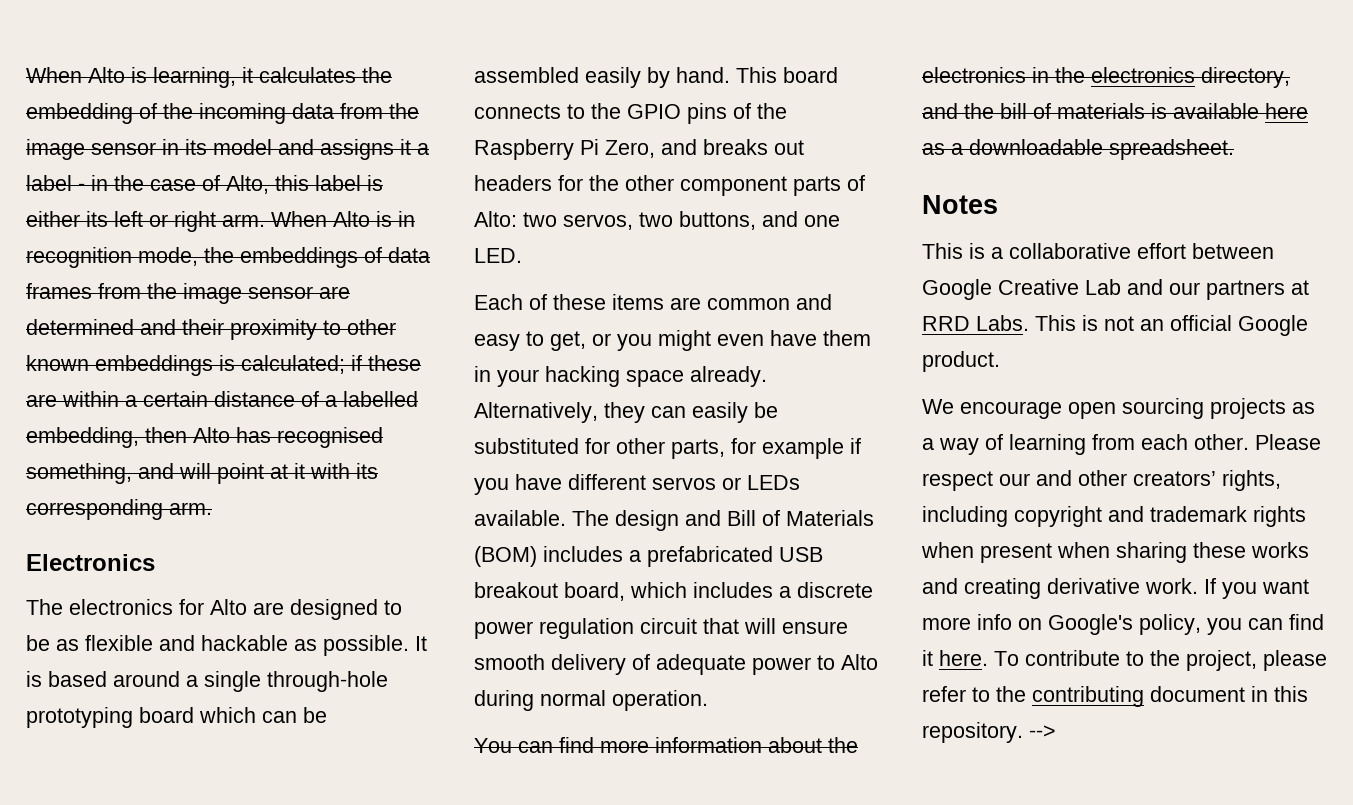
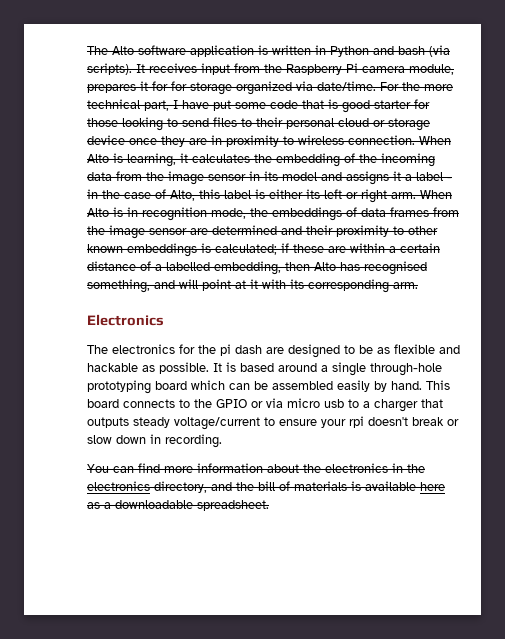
(26, 75) none -> [87,45,450,57] [87,63,454,75] [87,81,453,95] [87,99,430,113] [87,117,430,131] [87,135,415,147] The Alto software application is written in Python and bash (via scripts). It receives input from the Raspberry Pi camera module, prepares it for for storage organized via date/time. For the more technical part, I have put some code that is good starter for those looking to send files to their personal cloud or storage device once they are in proximity to wireless connection.
[210,599,247,615] Alto -> [198,344,262,356] the pi dash
[687,103,787,124] [474,139,804,160] [474,175,865,196] [474,211,840,230] [474,248,522,263] [474,294,832,310] [474,330,871,351] [474,366,767,387] [474,402,778,423] [474,438,861,459] [474,474,800,495] [474,510,874,531] [474,546,823,567] [474,582,873,601] [474,618,848,639] [474,654,878,675] [474,690,708,711] pins of the Raspberry Pi Zero, and breaks out headers for the other component parts of Alto: two servos, two buttons, and one LED. // Each of these items are common and easy to get, or you might even have them in your hacking space already. Alternatively, they can easily be substituted for other parts, for example if you have different servos or LEDs available. The design and Bill of Materials (BOM) includes a prefabricated USB breakout board, which includes a discrete power regulation circuit that will ensure smooth delivery of adequate power to Alto during normal operation. -> [251,398,443,412] [87,416,459,430] [87,434,222,448] or via micro usb to a charger that outputs steady voltage/current to ensure your rpi doesn't break or slow down in recording.
[922,195,998,214] [922,243,1274,259] [922,279,1309,300] [922,315,1308,336] [922,351,1000,372] [922,398,1315,419] [922,434,1321,455] [922,470,1281,491] [922,506,1306,527] [921,542,1309,563] [922,578,1309,599] [922,614,1324,635] [922,650,1327,671] [922,686,1308,707] [922,722,1056,743] // Notes // This is a collaborative effort between Google Creative Lab and our partners at RRD Labs. This is not an official Google product. // We encourage open sourcing projects as a way of learning from each other. Please respect our and other creators’ rights, including copyright and trademark rights when present when sharing these works and creating derivative work. If you want more info on Google's policy, you can find it here. To contribute to the project, please refer to the contributing document in this repository. --> -> (269, 505) none

